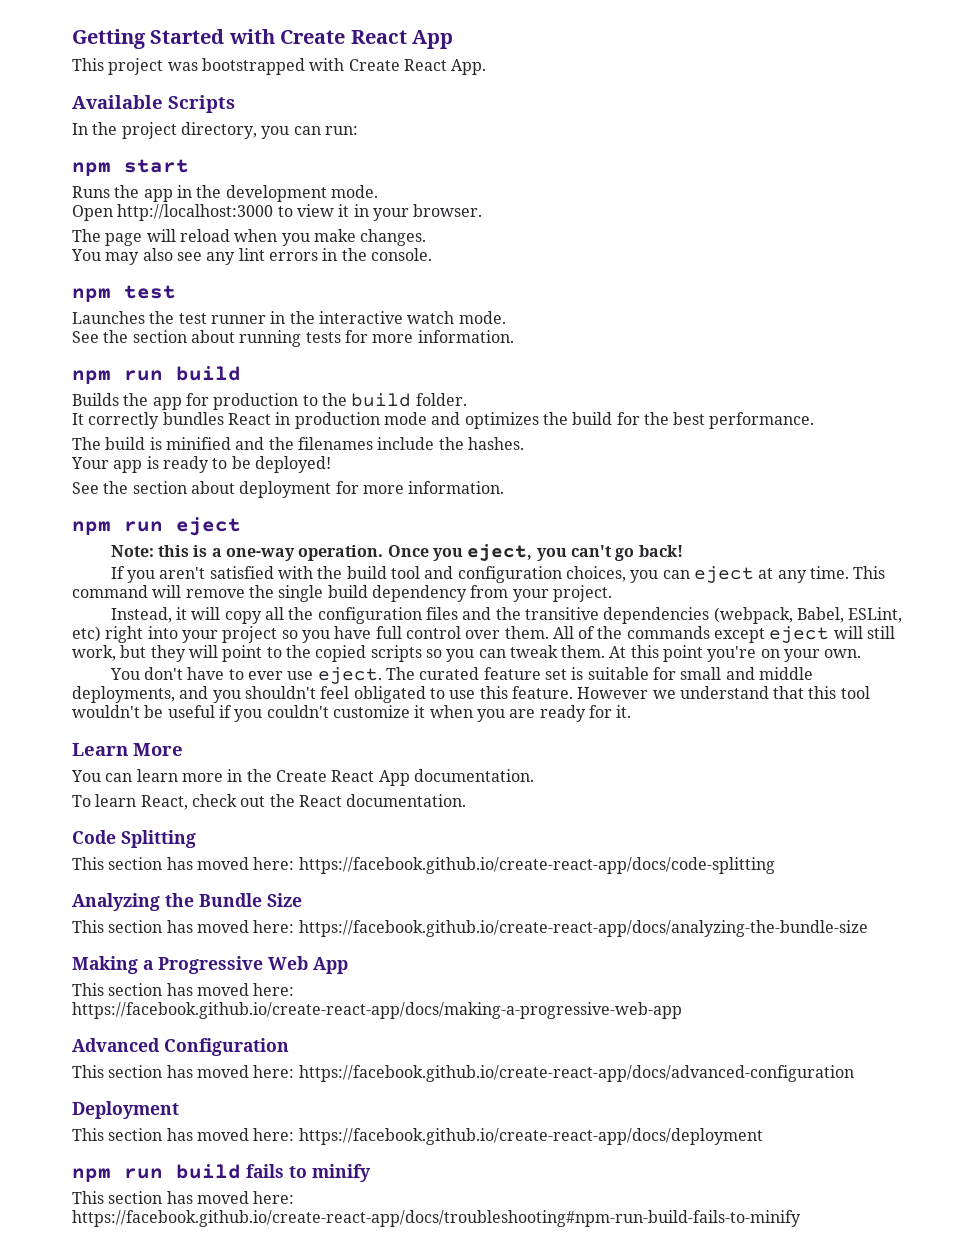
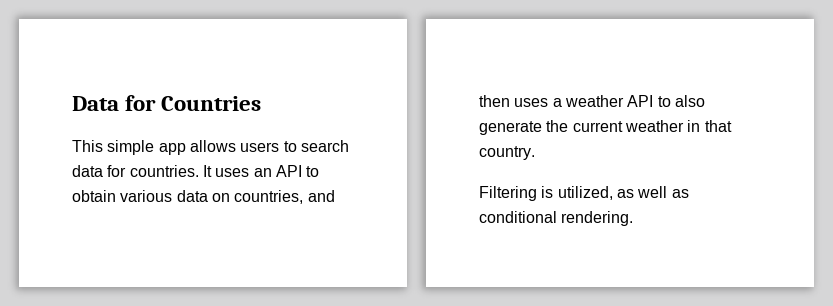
[72,29,453,49] [72,58,487,75] [72,95,235,113] [72,122,358,139] [72,159,189,176] [72,185,378,202] [72,204,483,221] [72,229,427,246] [71,248,432,265] [72,285,176,302] [72,311,506,324] [72,330,514,347] [72,366,241,384] [72,393,467,410] [72,412,815,429] [72,437,524,450] [71,456,331,473] [72,481,505,498] [72,517,241,536] [110,544,683,561] [110,566,886,583] [72,585,612,602] [110,607,903,624] [72,626,896,643] [72,645,862,662] [109,667,813,684] [72,686,870,703] [72,705,632,722] [72,743,183,756] [71,769,534,786] [72,794,467,810] [72,830,196,848] [72,857,775,874] [72,893,302,911] [72,920,868,937] [72,956,348,974] [72,983,295,996] [72,1002,682,1019] [72,1038,289,1056] [72,1065,854,1082] [72,1101,179,1119] [72,1128,763,1145] [72,1164,371,1182] [72,1191,295,1204] [72,1210,801,1227] Getting Started with Create React App // This project was bootstrapped with Create React App. // Available Scripts // In the project directory, you can run: // npm start // Runs the app in the development mode. // Open http://localhost:3000 to view it in your browser. // The page will reload when you make changes. // You may also see any lint errors in the console. // npm test // Launches the test runner in the interactive watch mode. // See the section about running tests for more information. // npm run build // Builds the app for production to the build folder. // It correctly bundles React in production mode and optimizes the build for the best performance. // The build is minified and the filenames include the hashes. // Your app is ready to be deployed! // See the section about deployment for more information. // npm run eject // Note: this is a one-way operation. Once you eject, you can't go back! // If you aren't satisfied with the build tool and configuration choices, you can eject at any time. This command will remove the single build dependency from your project. // Instead, it will copy all the configuration files and the transitive dependencies (webpack, Babel, ESLint, etc) right into your project so you have full control over them. All of the commands except eject will still work, but they will point to the copied scripts so you can tweak them. At this point you're on your own. // You don't have to ever use eject. The curated feature set is suitable for small and middle deployments, and you shouldn't feel obligated to use this feature. However we understand that this tool wouldn't be useful if you couldn't customize it when you are ready for it. // Learn More // You can learn more in the Create React App documentation. // To learn React, check out the React documentation. // Code Splitting // This section has moved here: https://facebook.github.io/create-react-app/docs/code-splitting // Analyzing the Bundle Size // This section has moved here: https://facebook.github.io/create-react-app/docs/analyzing-the-bundle-size // Making a Progressive Web App // This section has moved here: https://facebook.github.io/create-react-app/docs/making-a-progressive-web-app // Advanced Configuration // This section has moved here: https://facebook.github.io/create-react-app/docs/advanced-configuration // Deployment // This section has moved here: https://facebook.github.io/create-react-app/docs/deployment // npm run build fails to minify // This section has moved here: https://facebook.github.io/create-react-app/docs/troubleshooting#npm-run-build-fails-to-minify -> [72,95,262,111] [72,140,349,155] [72,165,320,177] [72,190,335,204] [479,95,705,107] [479,120,732,135] [479,146,535,160] [479,186,689,201] [479,211,634,226] Data for Countries // This simple app allows users to search data for countries. It uses an API to obtain various data on countries, and then uses a weather API to also generate the current weather in that country. // Filtering is utilized, as well as conditional rendering.

